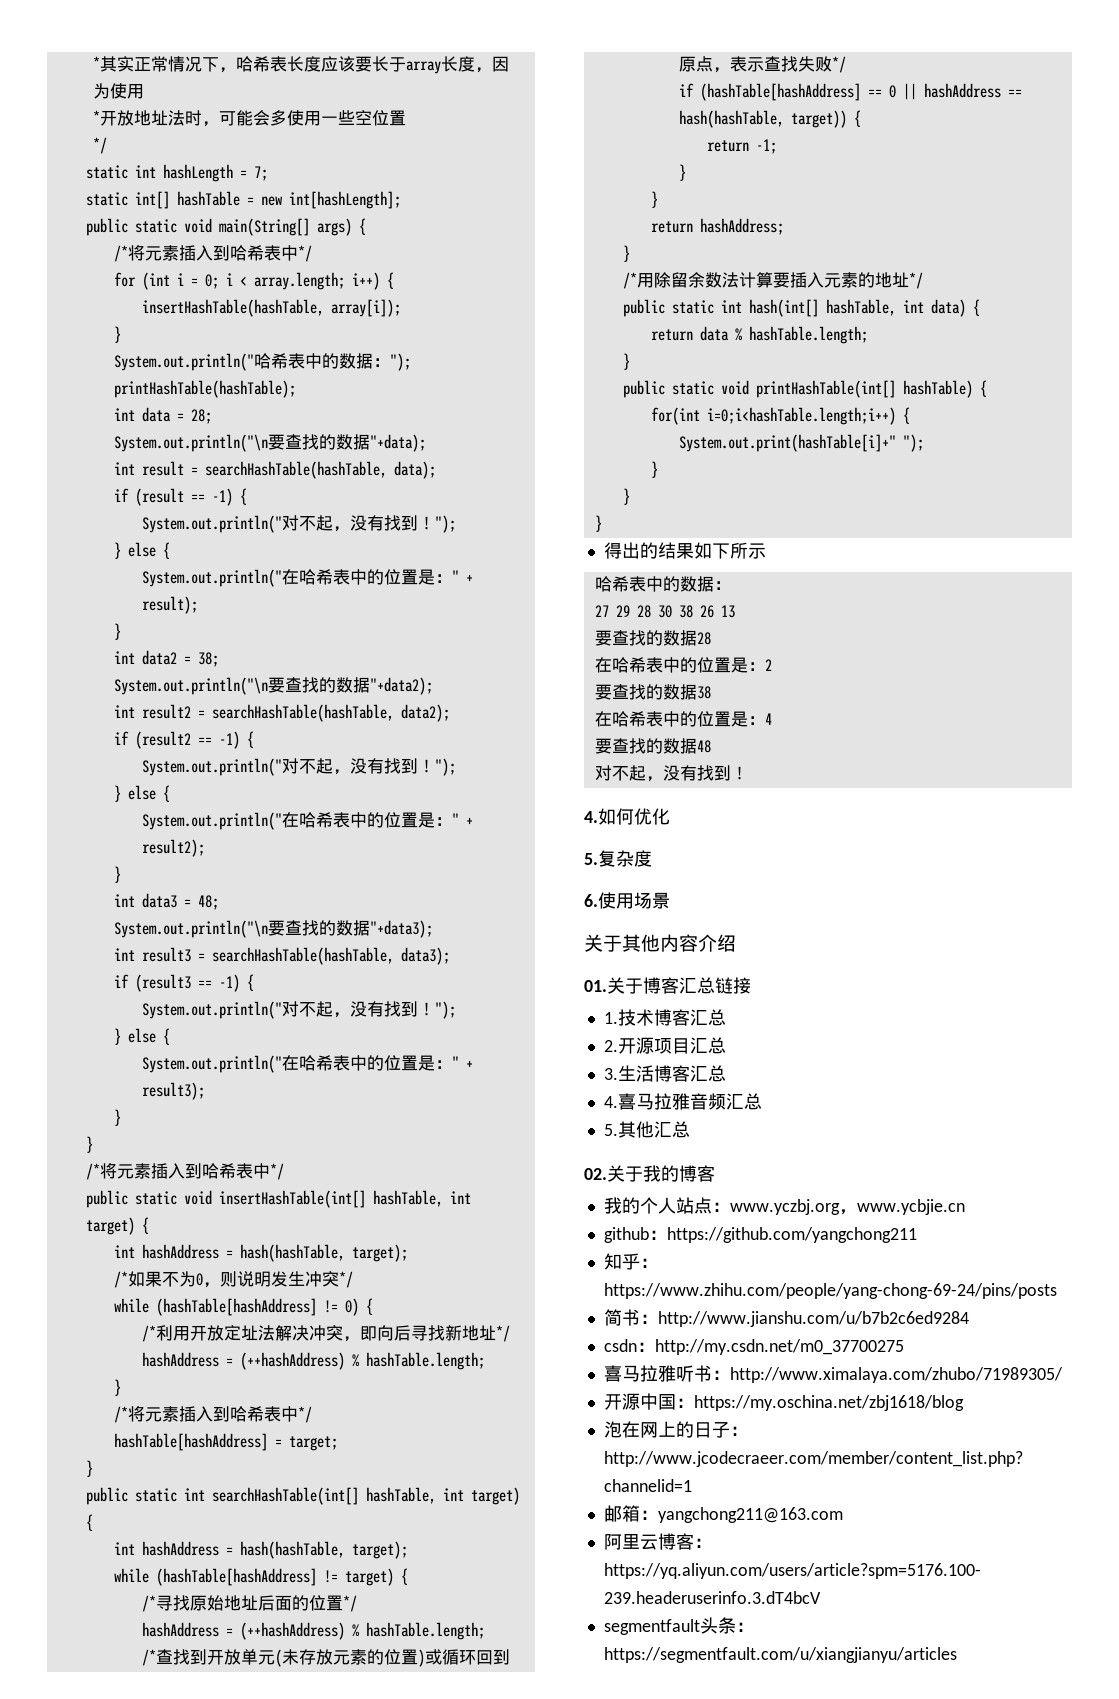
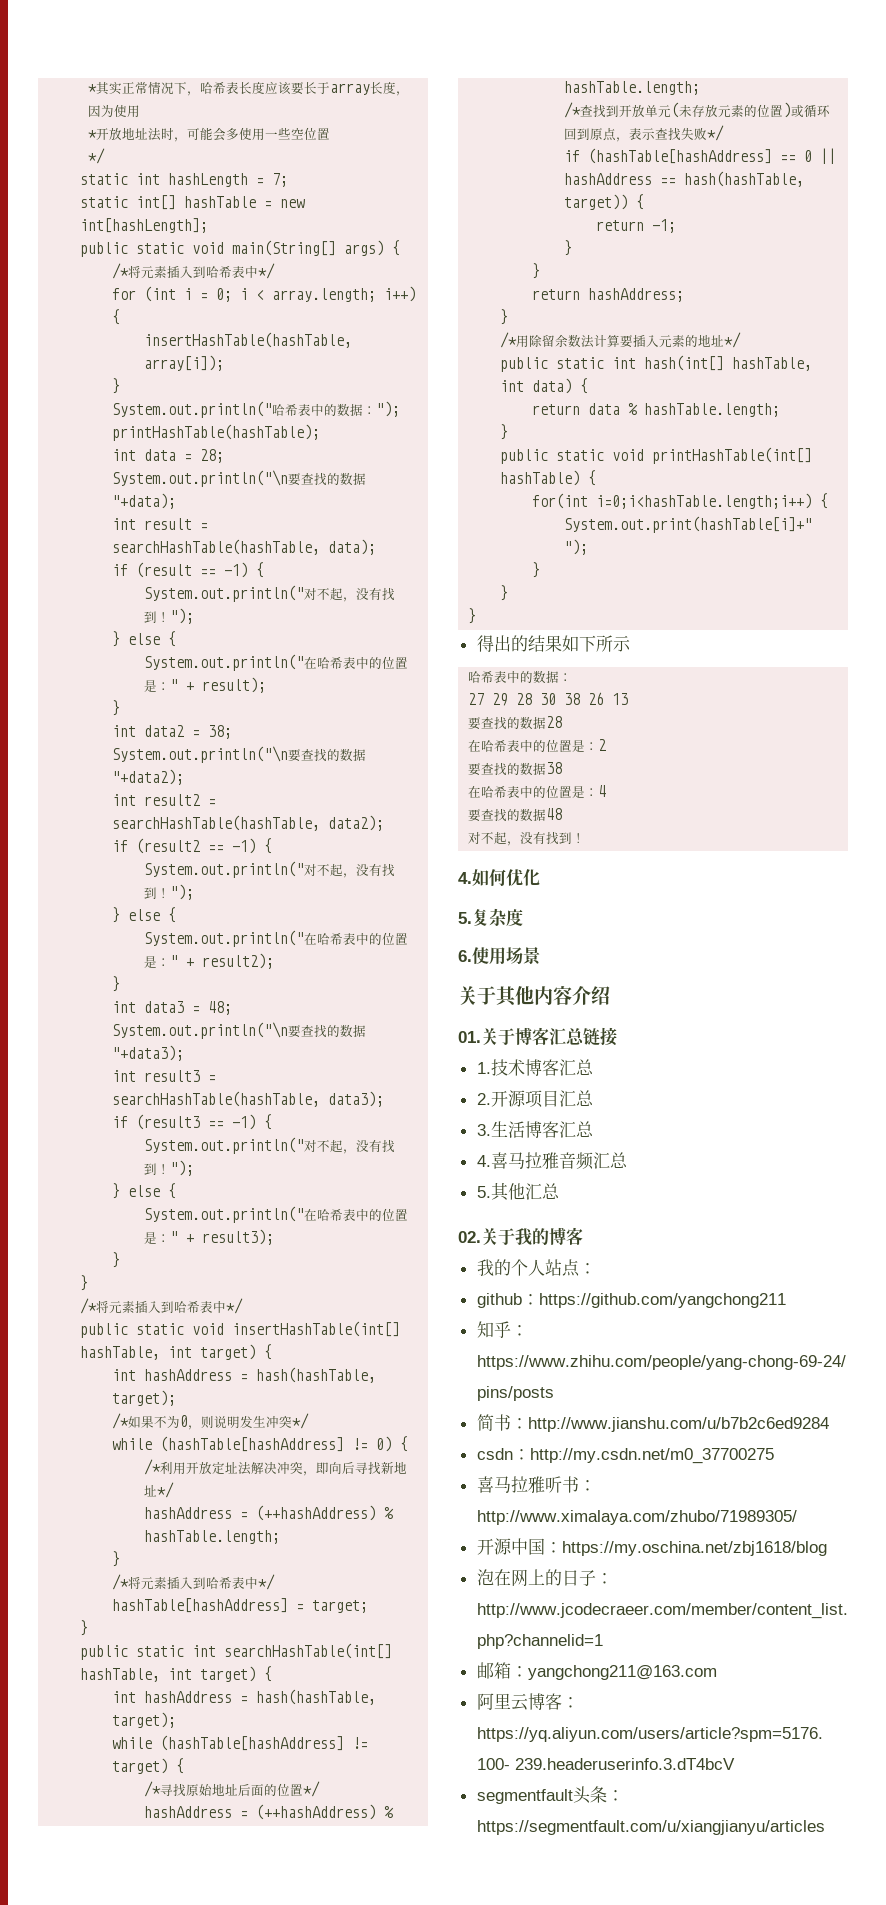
[729,1199,965,1215] www.yczbj.org，www.ycbjie.cn -> (596, 1268) none

